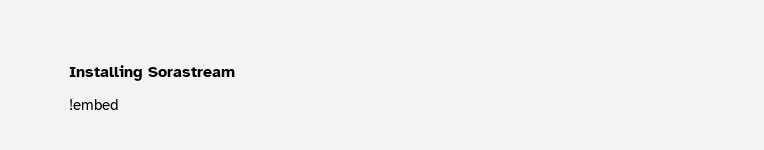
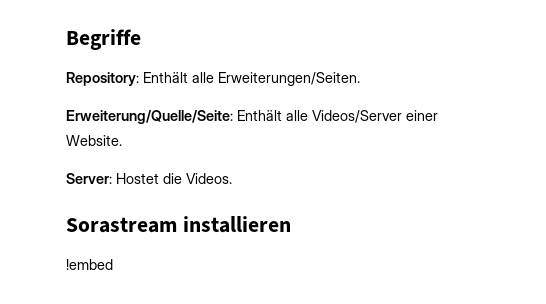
[69,65,143,81] Installing -> [66,29,141,50] [66,72,360,86] [66,110,438,124] [66,135,122,146] [66,173,232,184] Begriffe // Repository: Enthält alle Erweiterungen/Seiten. // Erweiterung/Quelle/Seite: Enthält alle Videos/Server einer Website. // Server: Hostet die Videos. //
(235, 72) none -> [182,216,291,233] installieren

